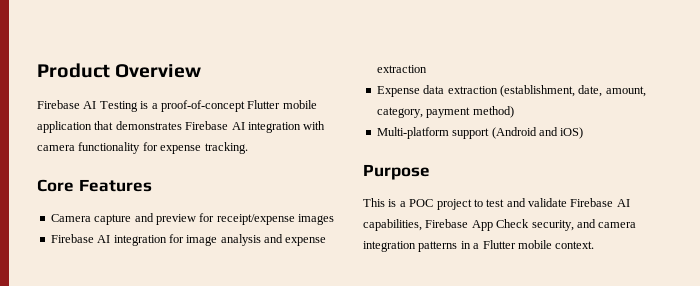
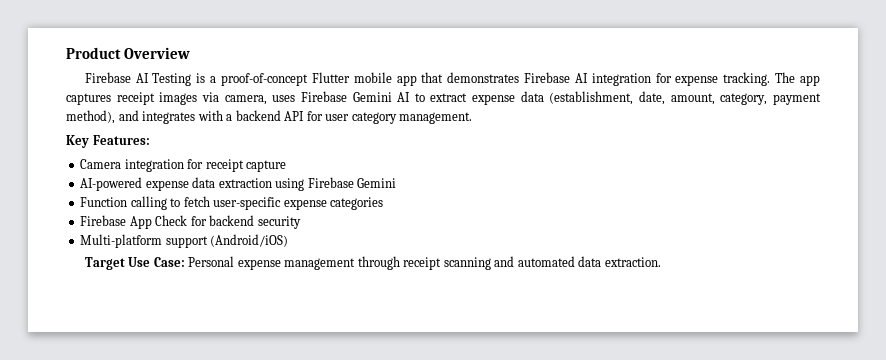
[37,121,92,133] application -> [396,75,417,86] app
[303,121,326,130] [37,142,141,154] with camera functionality -> (651, 79) none
[37,179,152,192] [50,213,334,225] [50,234,327,246] [376,65,427,73] [376,85,498,97] // Core Features // Camera capture and preview for receipt/expense images // Firebase AI integration for image analysis and expense extraction // Expense data extraction -> [775,72,820,86] [66,91,544,105] The app captures receipt images via camera, uses Firebase Gemini AI to extract expense data
[472,106,514,118] [376,127,584,139] [363,164,430,180] [363,198,630,210] [363,219,637,231] [363,240,595,252] method) // Multi-platform support (Android and iOS) // Purpose // This is a POC project to test and validate Firebase AI capabilities, Firebase App Check security, and camera integration patterns in a Flutter mobile context. -> [66,110,473,124] [66,135,150,148] [80,159,287,172] [80,177,397,191] [80,196,384,210] [80,215,301,229] [80,234,289,248] [84,256,661,270] method), and integrates with a backend API for user category management. // Key Features: // Camera integration for receipt capture // AI-powered expense data extraction using Firebase Gemini // Function calling to fetch user-specific expense categories // Firebase App Check for backend security // Multi-platform support (Android/iOS) // Target Use Case: Personal expense management through receipt scanning and automated data extraction.

